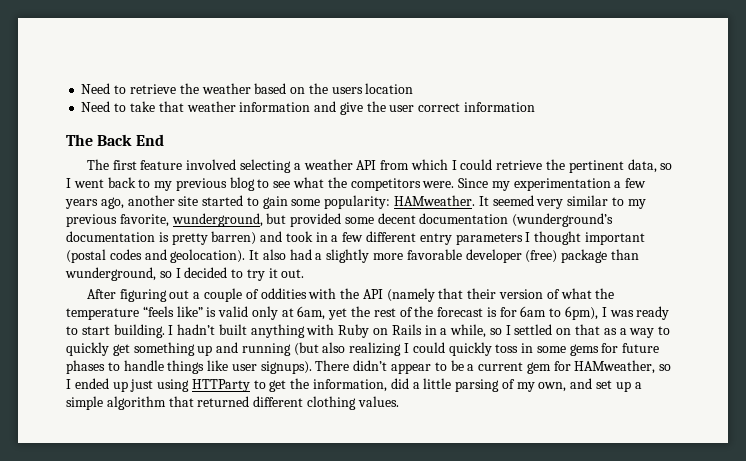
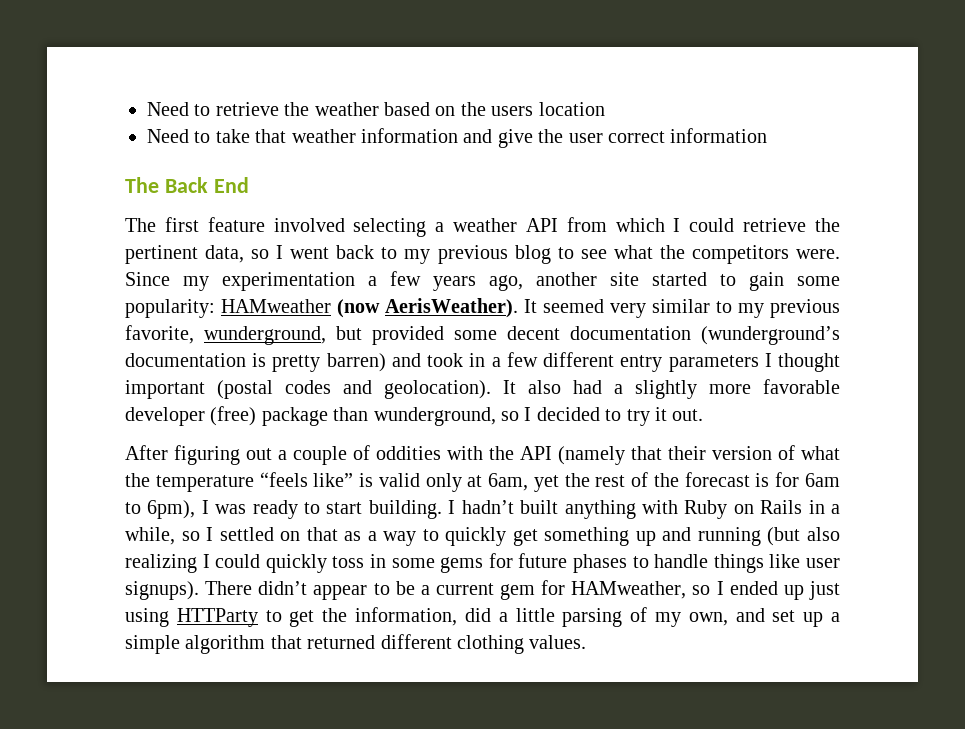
[394,195,476,206] HAMweather. -> [221,298,518,318] HAMweather (now AerisWeather).

